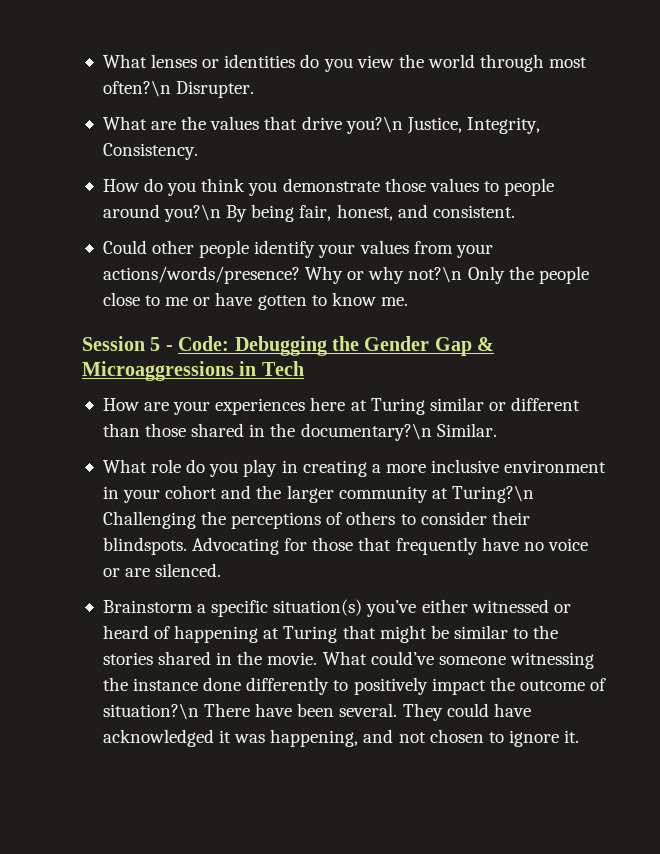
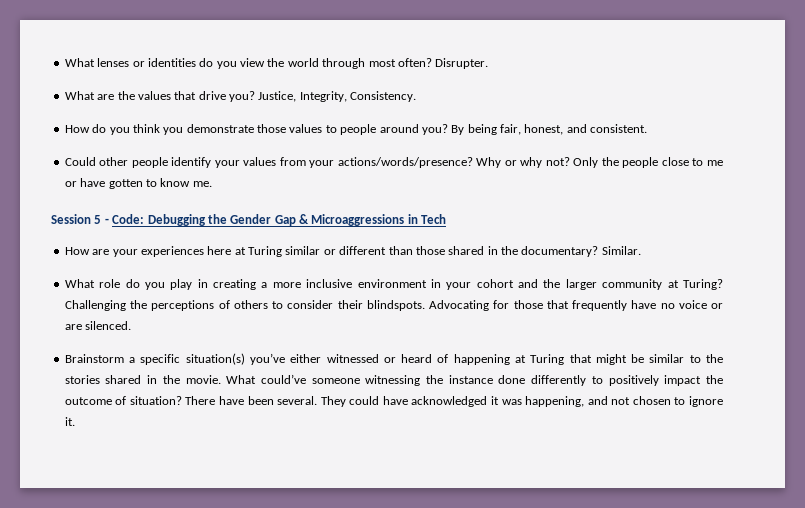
[102,80,171,97] often?\n -> [397,58,432,67] often?
[345,116,403,134] you?\n -> [229,91,255,102] you?
[164,204,222,222] you?\n -> [421,124,448,135] you?
[408,266,463,283] not?\n -> [545,157,570,166] not?
[300,423,432,441] documentary?\n -> [521,246,599,257] documentary?
[451,485,534,503] Turing?\n -> [683,279,724,290] Turing?
[102,703,199,720] situation?\n -> [129,396,182,405] situation?

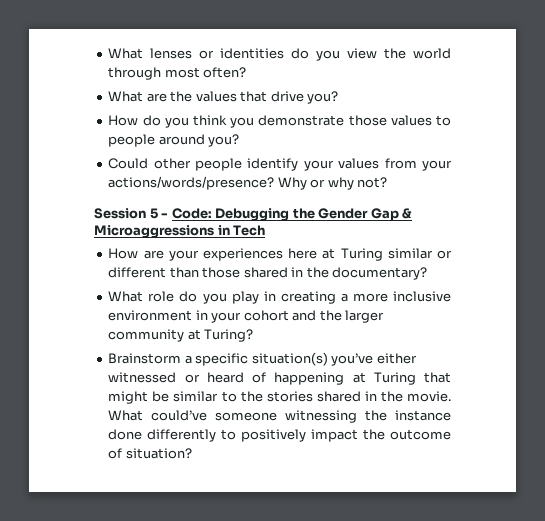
[435,58,489,69] Disrupter. -> (247, 72) none
[258,91,417,102] Justice, Integrity, Consistency. -> (339, 97) none
[451,124,648,135] By being fair, honest, and consistent. -> (240, 140) none
[573,157,724,168] [64,178,212,189] Only the people close to me or have gotten to know me. -> (388, 182) none
[601,246,641,255] Similar. -> (428, 273) none
[64,300,723,311] [64,321,132,330] Challenging the perceptions of others to consider their blindspots. Advocating for those that frequently have no voice or are silenced. -> (254, 335) none
[185,396,724,407] [64,417,75,426] There have been several. They could have acknowledged it was happening, and not chosen to ignore it. -> (192, 453) none

